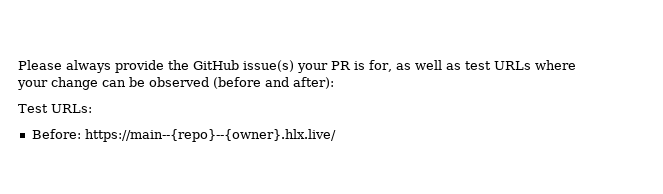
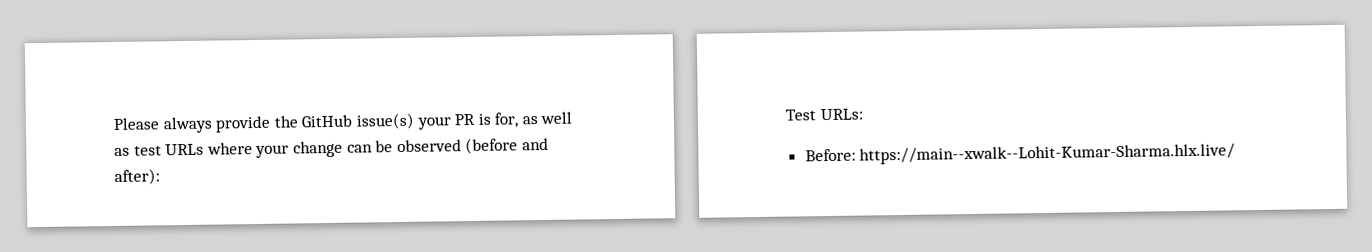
[84,129,336,142] https://main--{repo}--{owner}.hlx.live/ -> [859,143,1236,165] https://main--xwalk--Lohit-Kumar-Sharma.hlx.live/

